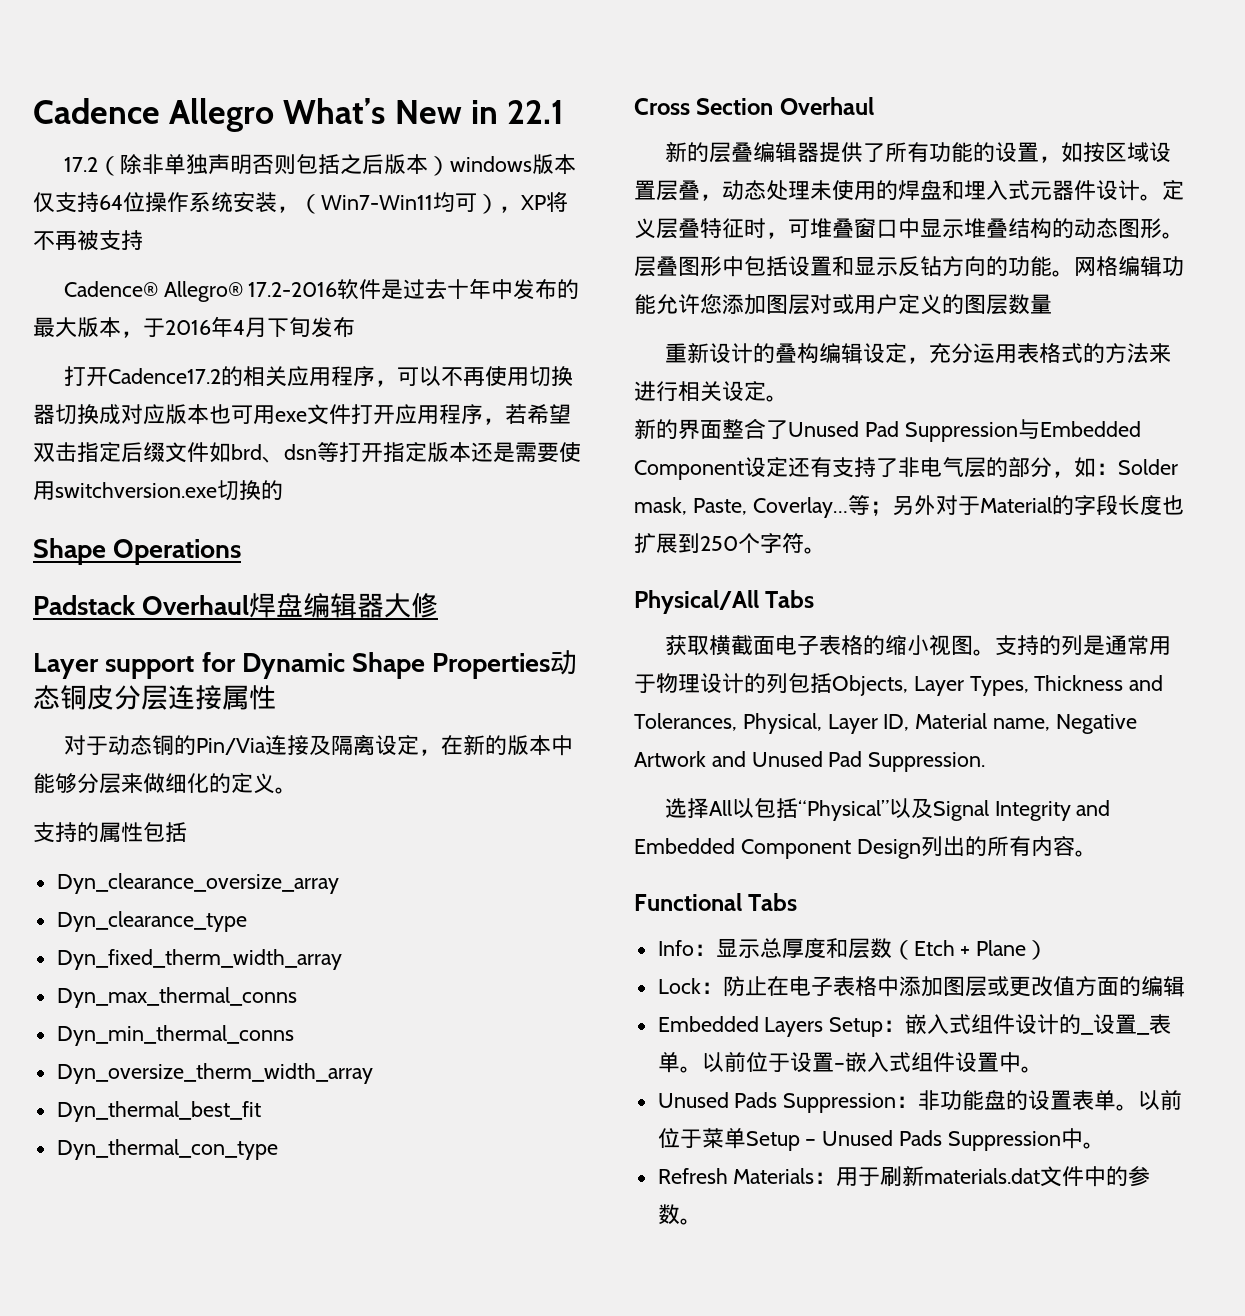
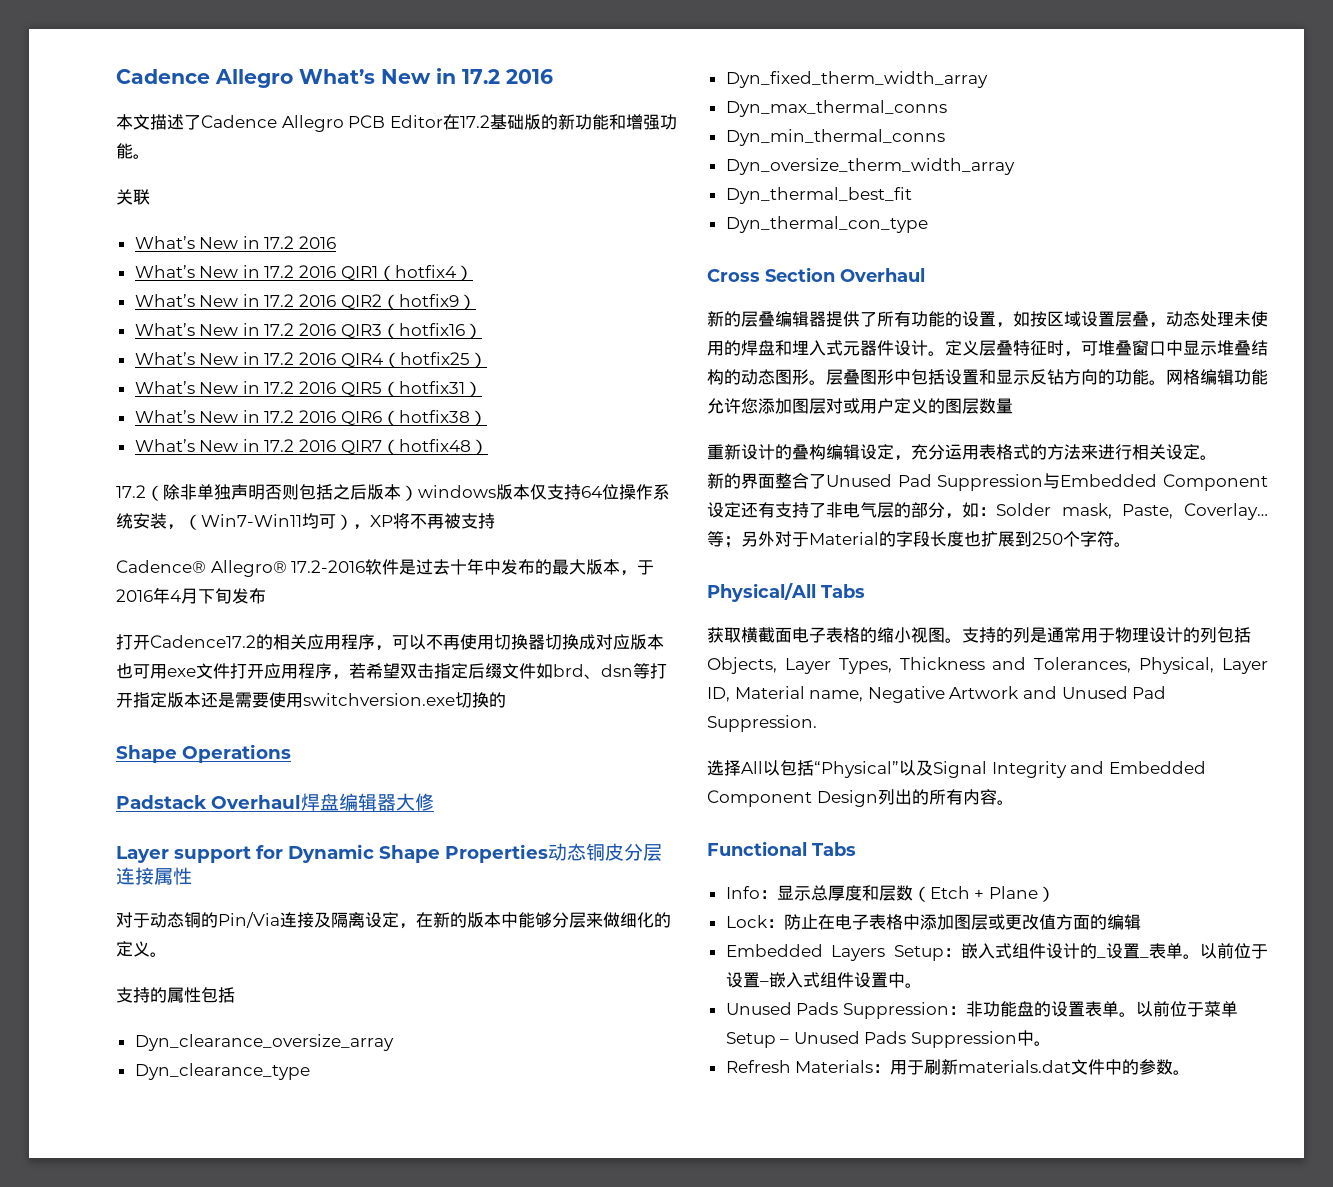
[506,100,564,124] 22.1 -> [462,69,553,84] [116,114,677,132] [116,143,150,159] [116,189,150,205] [134,236,337,249] [134,265,473,281] [134,294,476,310] [134,323,482,339] [134,352,487,368] [134,381,482,397] [134,410,487,426] [134,439,488,455] 17.2 2016 // 本文描述了Cadence Allegro PCB Editor在17.2基础版的新功能和增强功能。 // 关联 // What’s New in 17.2 2016 // What’s New in 17.2 2016 QIR1（hotfix4） // What’s New in 17.2 2016 QIR2（hotfix9） // What’s New in 17.2 2016 QIR3（hotfix16） // What’s New in 17.2 2016 QIR4（hotfix25） // What’s New in 17.2 2016 QIR5（hotfix31） // What’s New in 17.2 2016 QIR6（hotfix38） // What’s New in 17.2 2016 QIR7（hotfix48）

